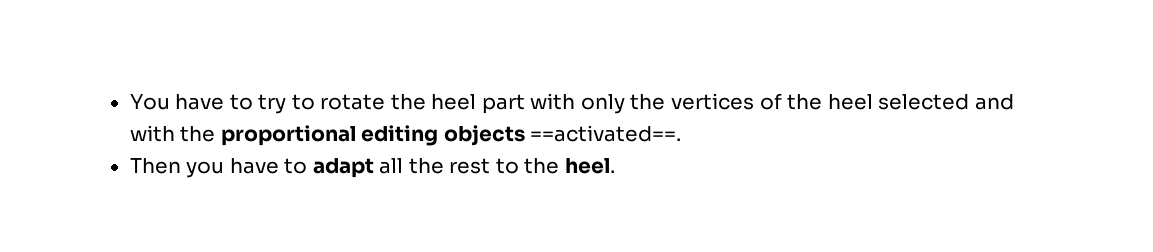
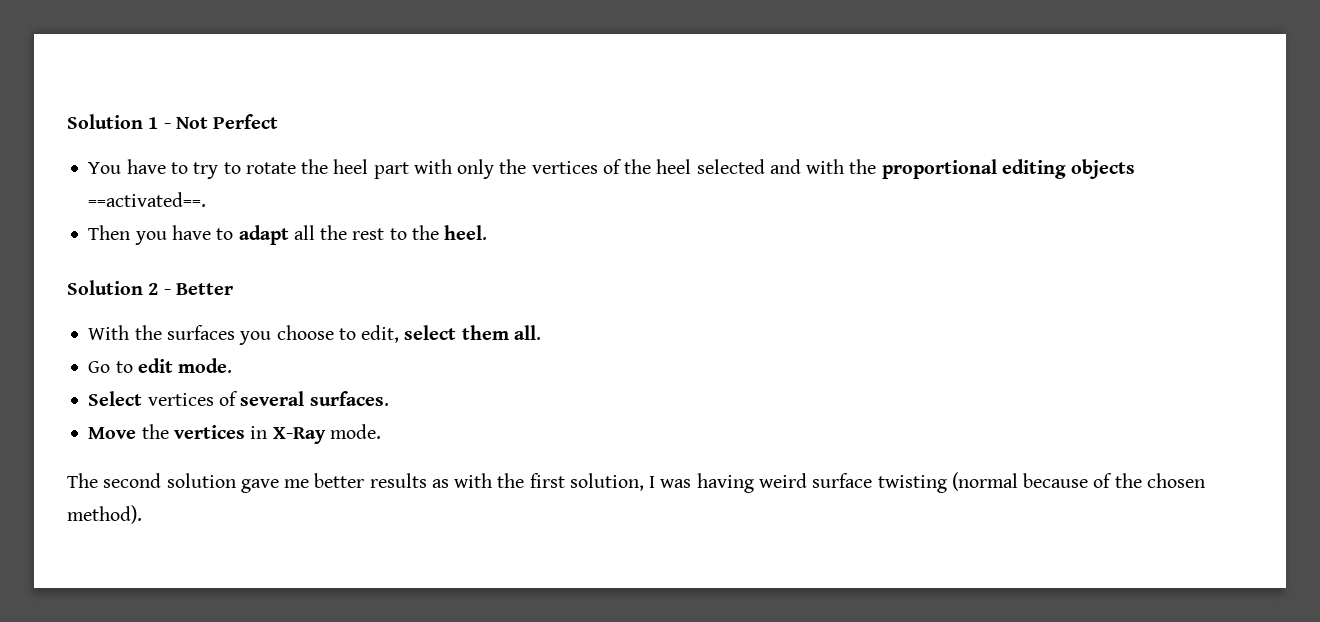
(129, 102) none -> [67,114,279,129] Solution 1 - Not Perfect //
(615, 166) none -> [67,280,233,295] [88,325,541,345] [88,358,233,373] [88,391,389,406] [88,424,381,444] [67,472,1205,493] [67,505,142,524] // Solution 2 - Better // With the surfaces you choose to edit, select them all. // Go to edit mode. // Select vertices of several surfaces. // Move the vertices in X-Ray mode. // The second solution gave me better results as with the first solution, I was having weird surface twisting (normal because of the chosen method).

